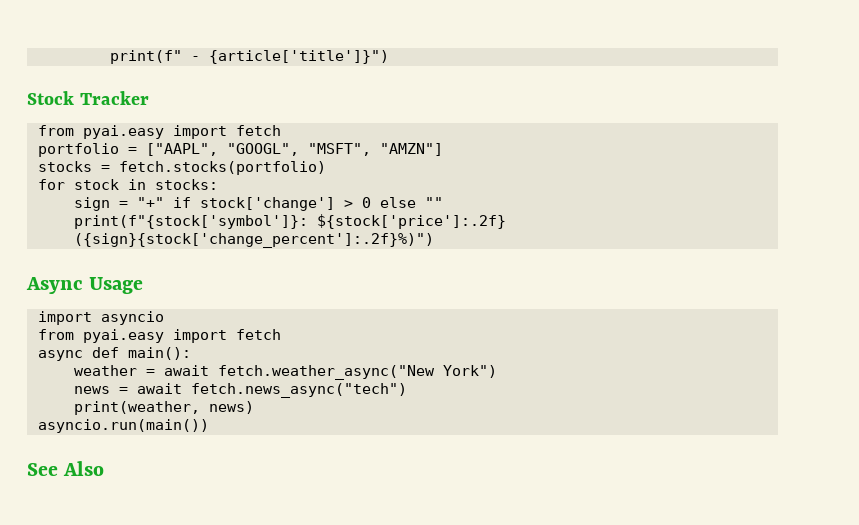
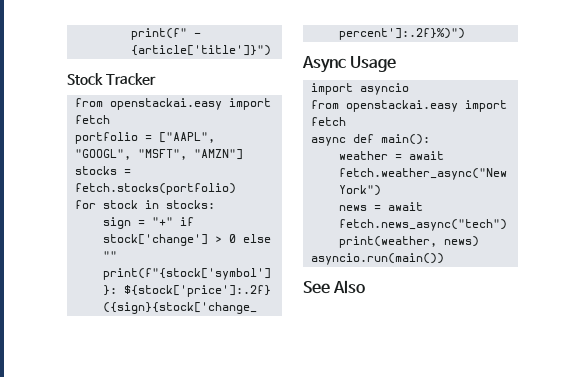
[83,125,165,139] pyai.easy -> [109,98,222,110] openstackai.easy
[83,329,165,343] pyai.easy -> [345,100,458,112] openstackai.easy

